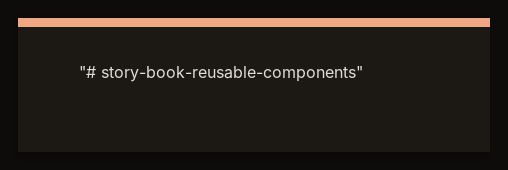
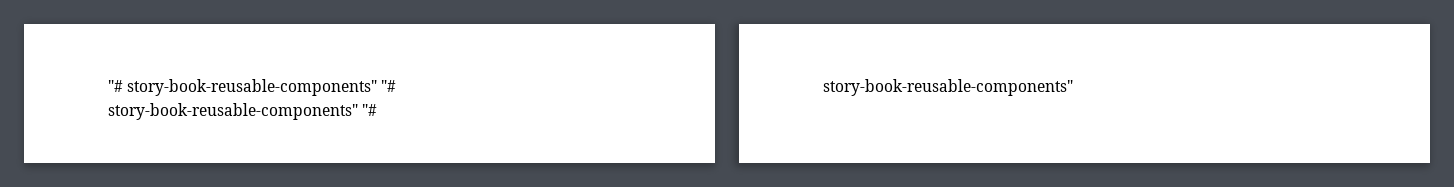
[79,66,363,82] "# story-book-reusable-components" -> [108,79,397,96] [108,103,378,120] [823,79,1073,96] "# story-book-reusable-components" "# story-book-reusable-components" "# story-book-reusable-components"

